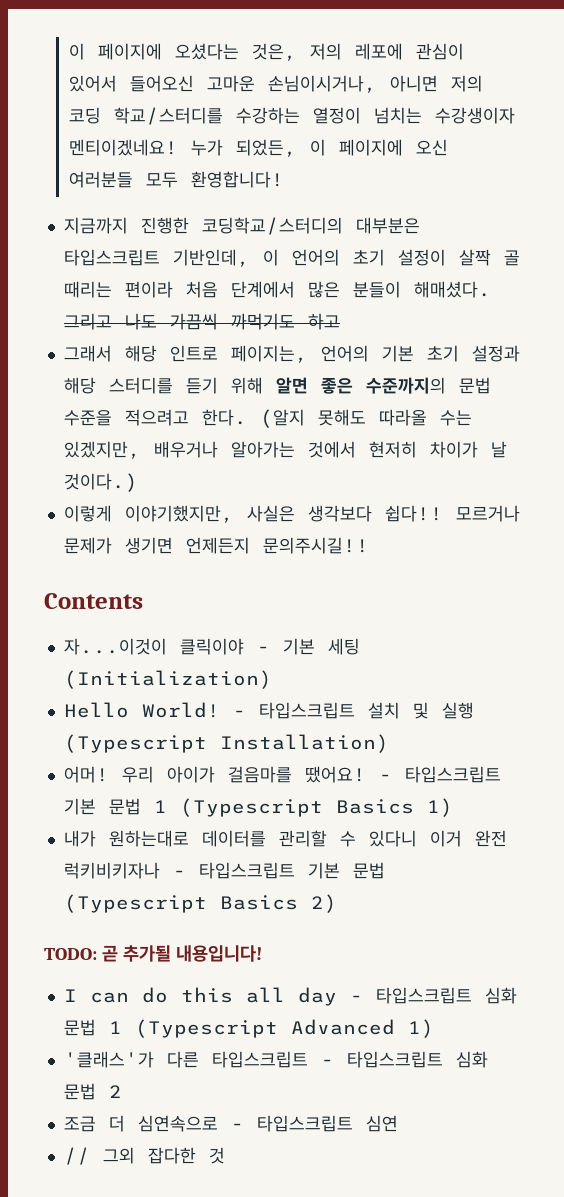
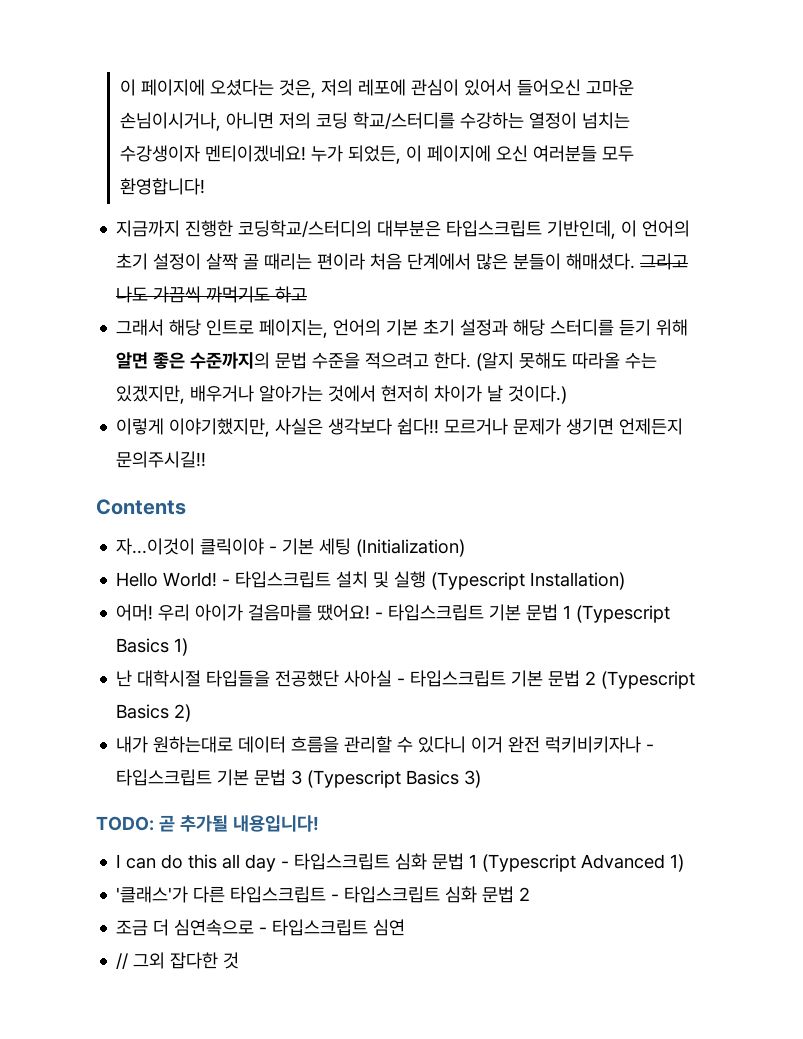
(453, 807) none -> [116,670,696,689] [116,704,192,722] // 난 대학시절 타입들을 전공했단 사아실 - 타입스크립트 기본 문법 2 (Typescript Basics 2)
[201,830,266,847] 데이터를 -> [238,736,340,753] 데이터 흐름을
[63,894,337,913] (Typescript Basics 2) -> [291,770,482,788] 3 (Typescript Basics 3)

